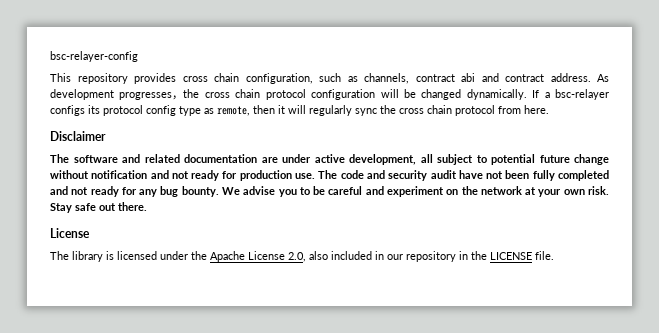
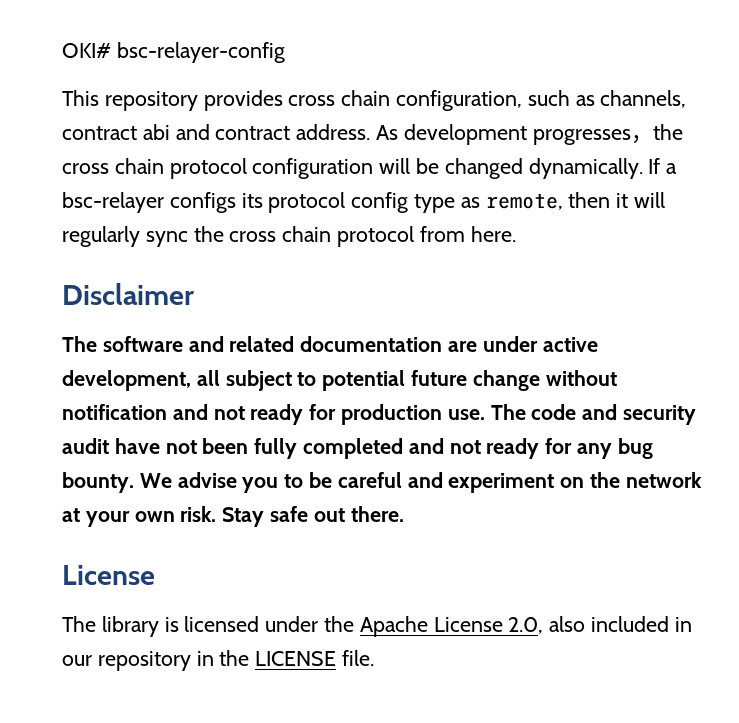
(50, 56) none -> [62,43,111,58] OKI#

